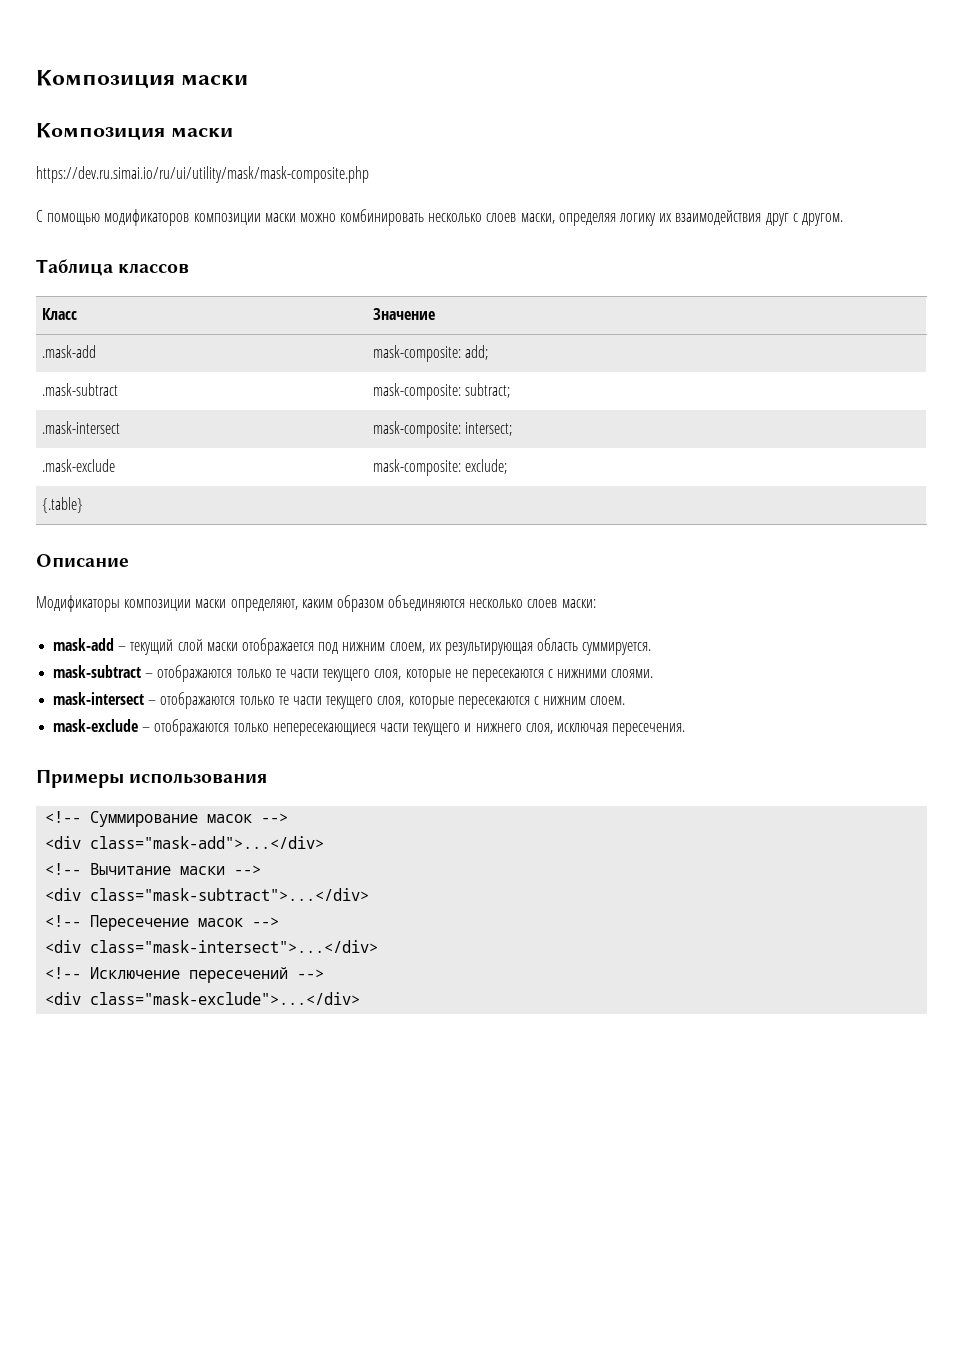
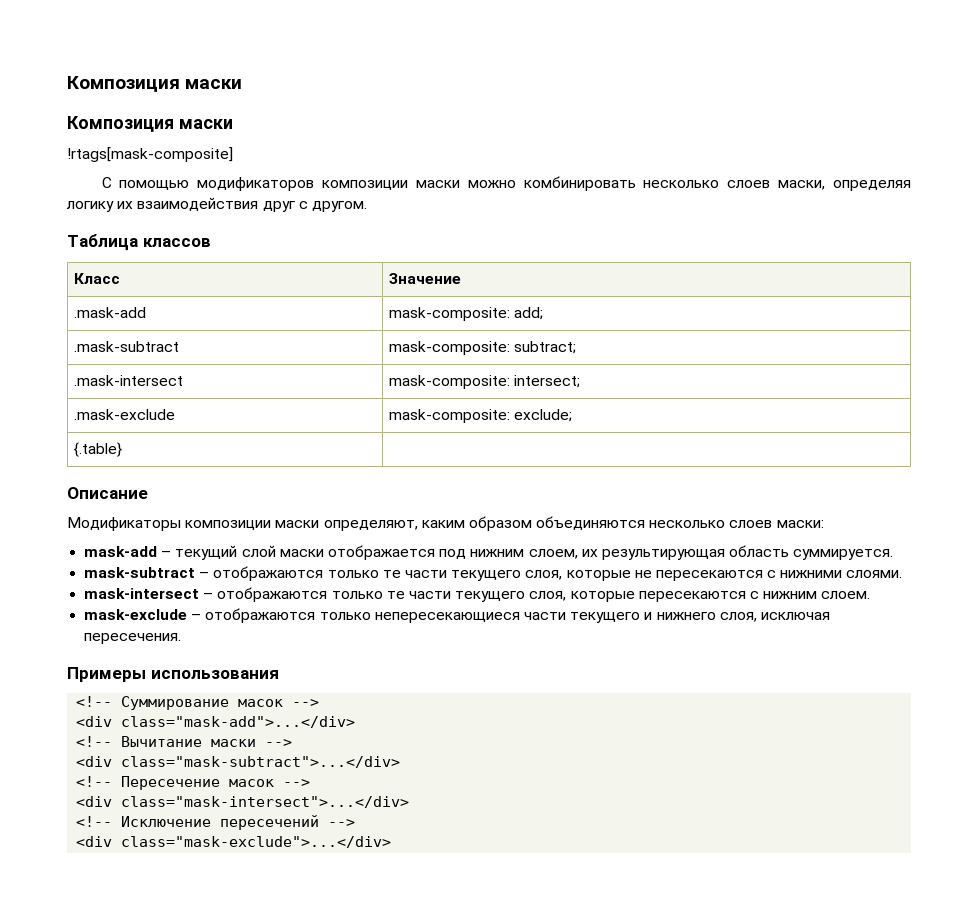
[36,166,369,183] https://dev.ru.simai.io/ru/ui/utility/mask/mask-composite.php -> [67,147,233,162] !rtags[mask-composite]

